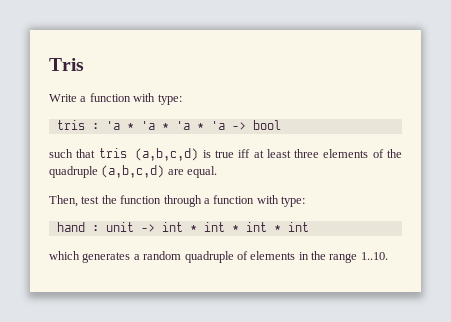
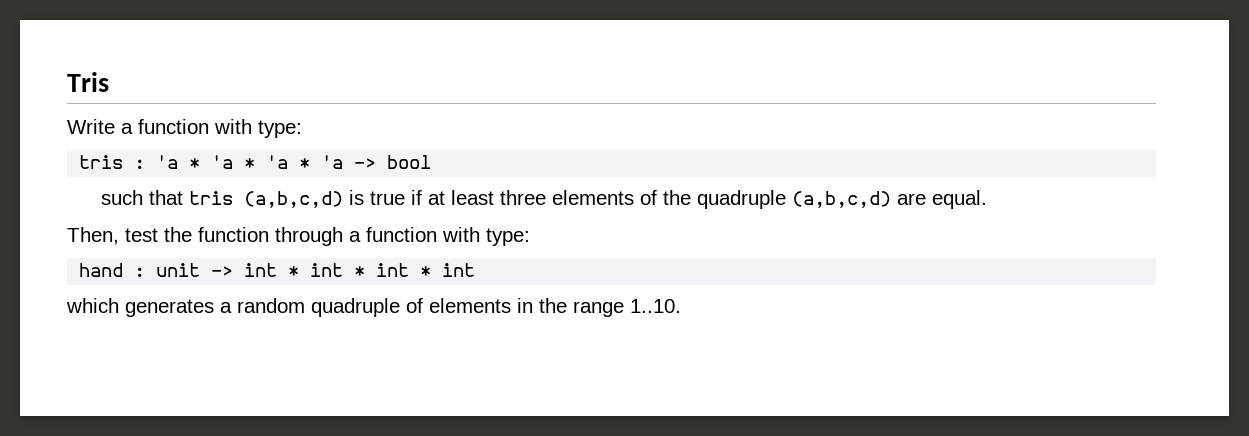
[238,149,251,158] iff -> [411,190,423,205] if

